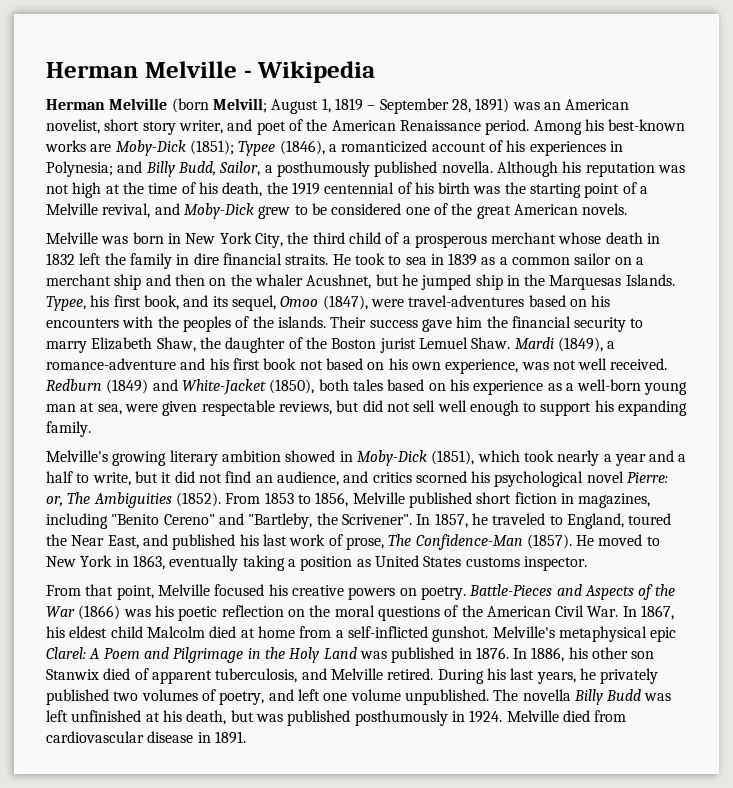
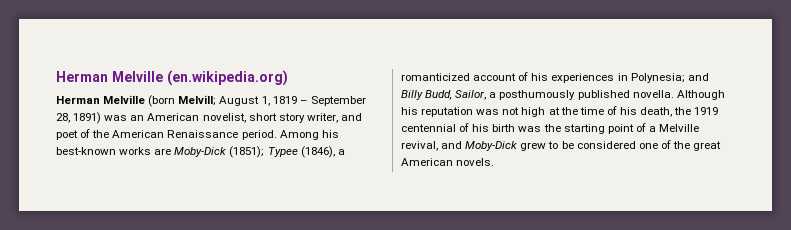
[46,61,376,83] Herman Melville - Wikipedia -> [56,70,288,86] Herman Melville (en.wikipedia.org)
[46,232,661,248] [46,253,645,269] [46,274,675,290] [46,295,611,311] [46,316,644,332] [46,337,616,353] [46,358,668,374] [46,379,688,395] [46,400,688,416] [46,421,91,437] [46,450,687,466] [46,471,669,487] [46,492,651,508] [46,513,672,529] [46,534,660,550] [46,555,587,571] [46,584,676,600] [46,605,675,621] [46,626,677,642] [46,647,655,663] [46,668,659,684] [46,689,672,705] [46,710,627,726] [46,731,246,744] // Melville was born in New York City, the third child of a prosperous merchant whose death in 1832 left the family in dire financial straits. He took to sea in 1839 as a common sailor on a merchant ship and then on the whaler Acushnet, but he jumped ship in the Marquesas Islands. Typee, his first book, and its sequel, Omoo (1847), were travel-adventures based on his encounters with the peoples of the islands. Their success gave him the financial security to marry Elizabeth Shaw, the daughter of the Boston jurist Lemuel Shaw. Mardi (1849), a romance-adventure and his first book not based on his own experience, was not well received. Redburn (1849) and White-Jacket (1850), both tales based on his experience as a well-born young man at sea, were given respectable reviews, but did not sell well enough to support his expanding family. // Melville's growing literary ambition showed in Moby-Dick (1851), which took nearly a year and a half to write, but it did not find an audience, and critics scorned his psychological novel Pierre: or, The Ambiguities (1852). From 1853 to 1856, Melville published short fiction in magazines, including "Benito Cereno" and "Bartleby, the Scrivener". In 1857, he traveled to England, toured the Near East, and published his last work of prose, The Confidence-Man (1857). He moved to New York in 1863, eventually taking a position as United States customs inspector. // From that point, Melville focused his creative powers on poetry. Battle-Pieces and Aspects of the War (1866) was his poetic reflection on the moral questions of the American Civil War. In 1867, his eldest child Malcolm died at home from a self-inflicted gunshot. Melville's metaphysical epic Clarel: A Poem and Pilgrimage in the Holy Land was published in 1876. In 1886, his other son Stanwix died of apparent tuberculosis, and Melville retired. During his last years, he privately published two volumes of poetry, and left one volume unpublished. The novella Billy Budd was left unfinished at his death, but was published posthumously in 1924. Melville died from cardiovascular disease in 1891. -> (495, 162) none

